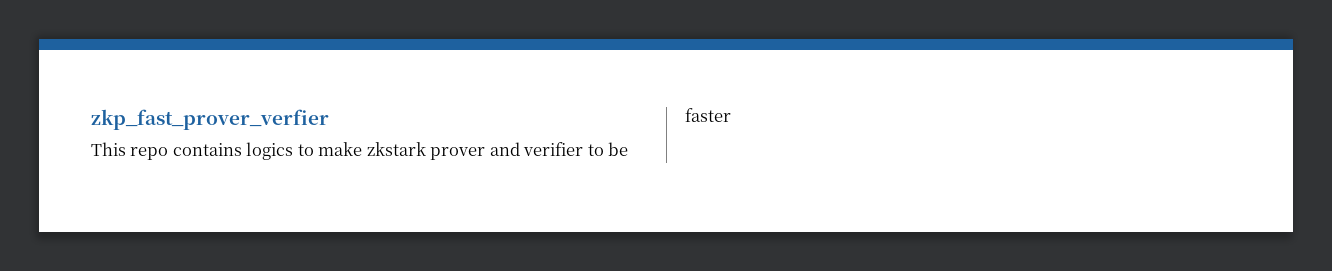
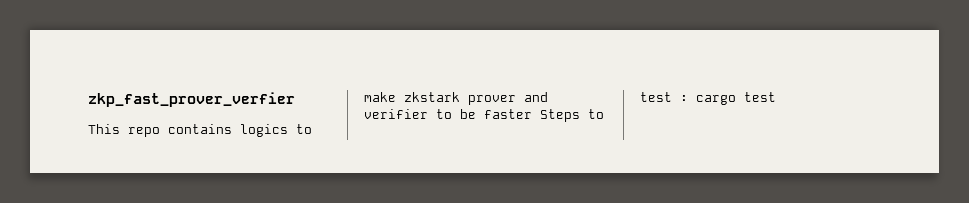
(731, 115) none -> [540,109,604,122] [640,92,776,105] Steps to test : cargo test

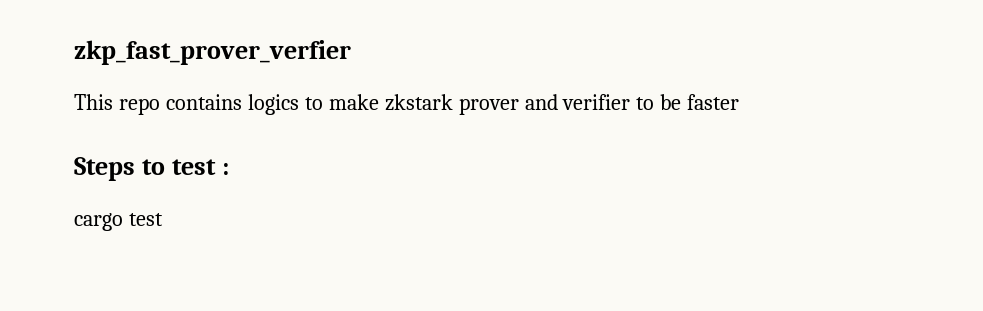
(532, 114) none -> (740, 102) //
(688, 98) none -> (229, 169) //

